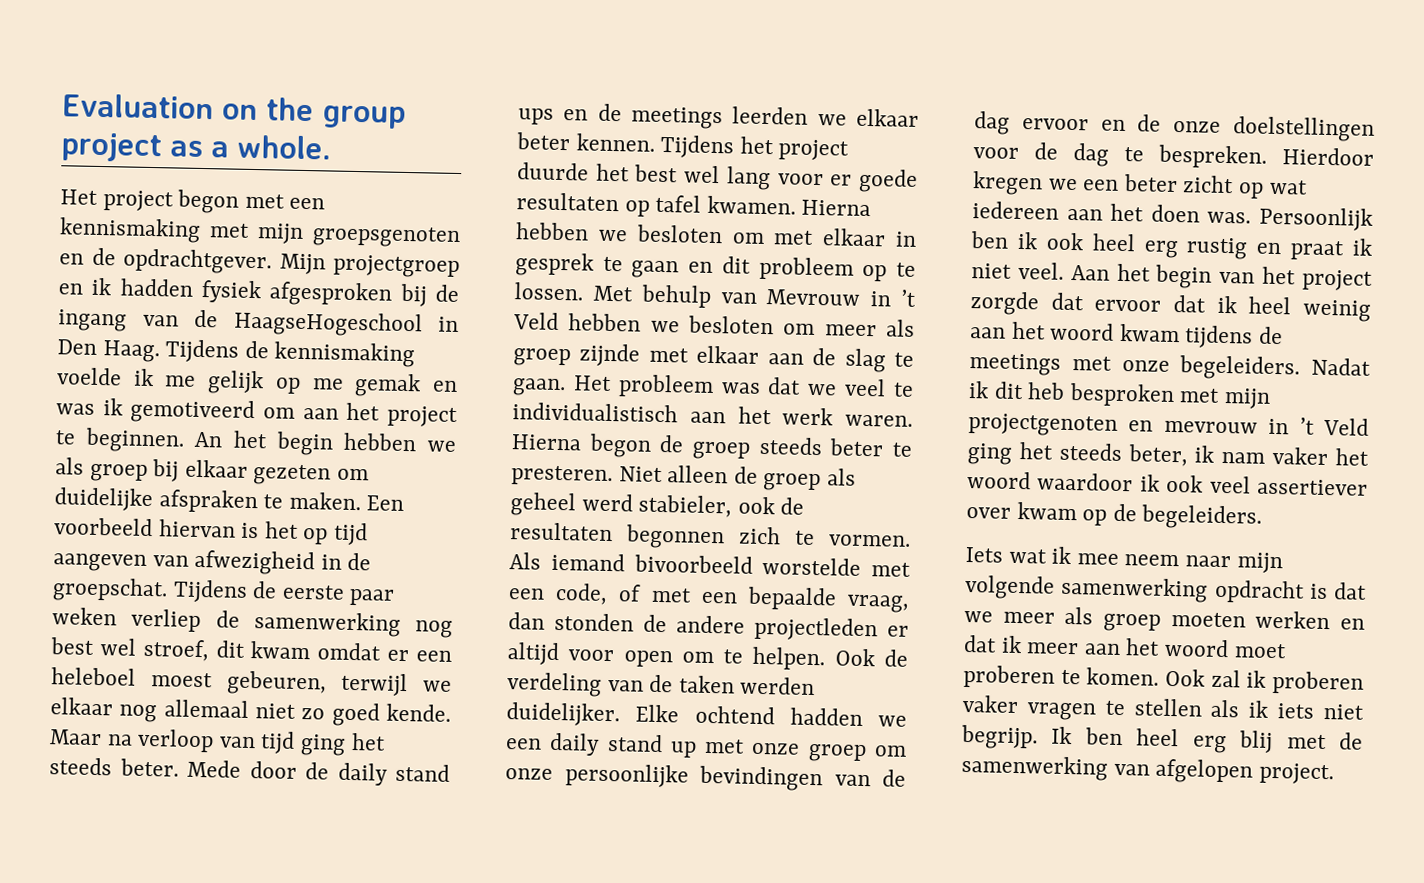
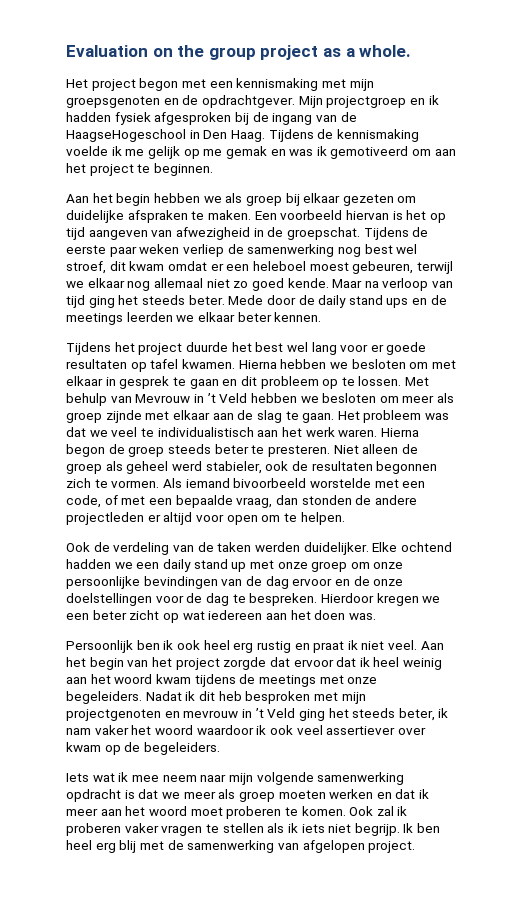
[194,431,224,448] An -> [66,194,89,203] // Aan
(655, 142) none -> (322, 317) //
(826, 658) none -> (345, 518) //
(1252, 217) none -> (376, 616) //

